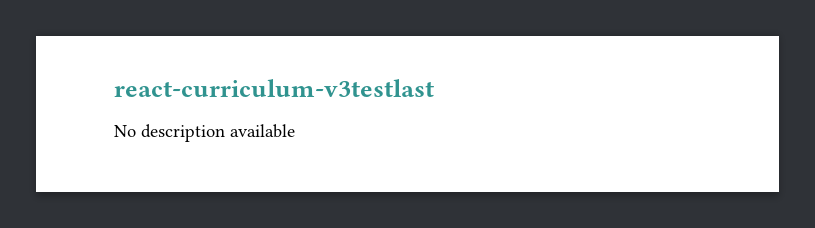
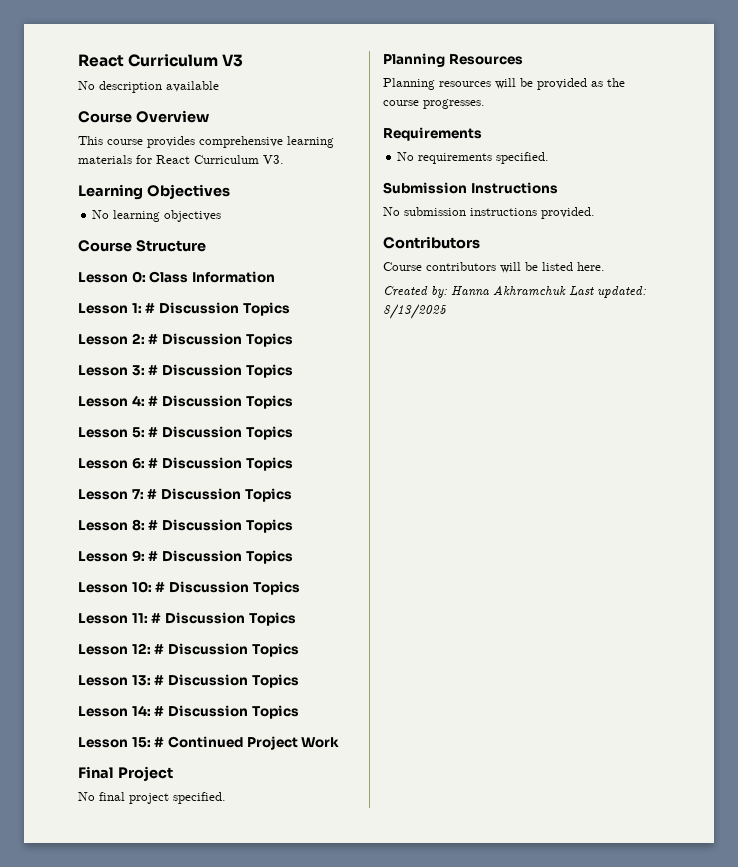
[114,79,434,97] react-curriculum-v3testlast -> [78,54,244,67] React Curriculum V3
(295, 131) none -> [78,110,209,123] [78,136,334,148] [78,155,284,164] [78,184,230,200] [92,210,222,222] [78,240,206,252] [78,271,275,283] [78,302,290,316] [78,333,293,347] [78,364,293,378] [78,395,293,409] [78,426,293,440] [78,457,293,471] [78,488,292,502] [78,519,293,533] [78,550,293,564] [78,581,300,595] [78,612,296,626] [78,643,299,657] [78,674,299,688] [78,705,299,719] [78,736,340,750] [78,766,173,781] [78,792,226,804] [383,53,523,67] [383,78,625,90] [383,99,485,109] [383,127,482,141] [397,152,550,164] [383,182,558,194] [383,207,595,219] [383,236,480,249] [383,262,605,273] [383,285,646,298] [383,304,447,319] // Course Overview // This course provides comprehensive learning materials for React Curriculum V3. // Learning Objectives // No learning objectives // Course Structure // Lesson 0: Class Information // Lesson 1: # Discussion Topics // Lesson 2: # Discussion Topics // Lesson 3: # Discussion Topics // Lesson 4: # Discussion Topics // Lesson 5: # Discussion Topics // Lesson 6: # Discussion Topics // Lesson 7: # Discussion Topics // Lesson 8: # Discussion Topics // Lesson 9: # Discussion Topics // Lesson 10: # Discussion Topics // Lesson 11: # Discussion Topics // Lesson 12: # Discussion Topics // Lesson 13: # Discussion Topics // Lesson 14: # Discussion Topics // Lesson 15: # Continued Project Work // Final Project // No final project specified. // Planning Resources // Planning resources will be provided as the course progresses. // Requirements // No requirements specified. // Submission Instructions // No submission instructions provided. // Contributors // Course contributors will be listed here. // Created by: Hanna Akhramchuk Last updated: 8/13/2025

